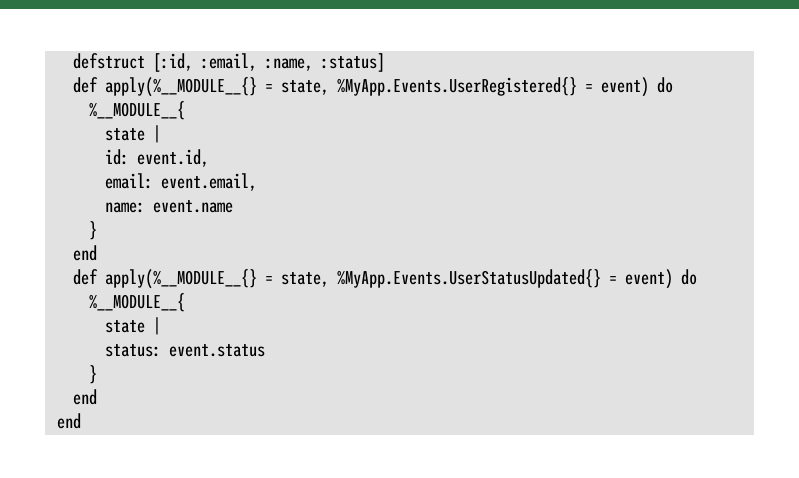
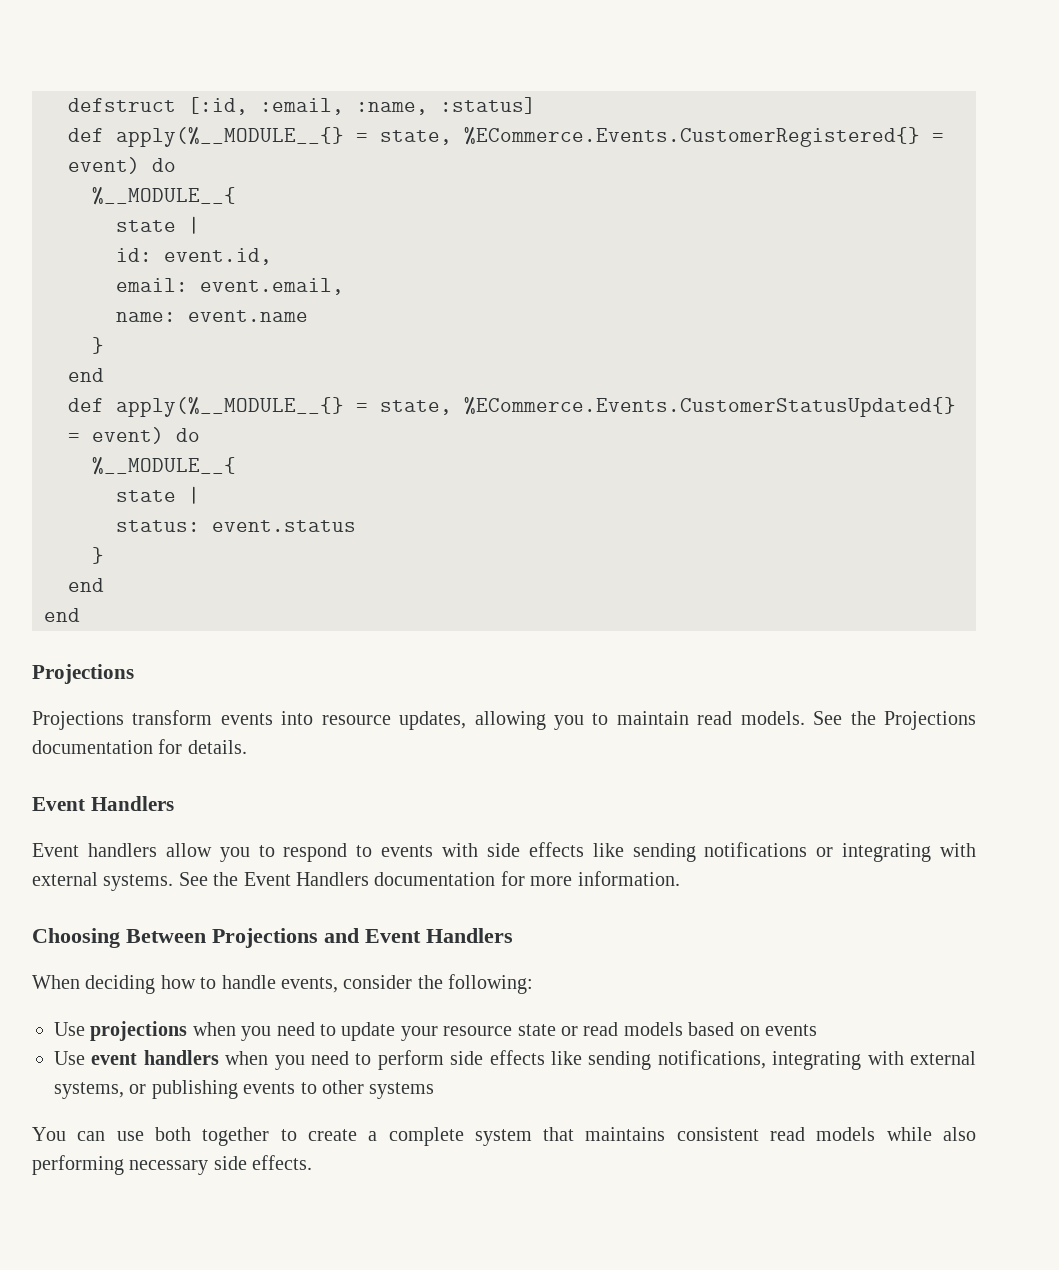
[337,77,577,96] %MyApp.Events.UserRegistered{} -> [464,127,920,147] %ECommerce.Events.CustomerRegistered{}
[337,269,601,288] %MyApp.Events.UserStatusUpdated{} -> [464,397,956,417] %ECommerce.Events.CustomerStatusUpdated{}
(81, 421) none -> [32,664,134,684] [32,710,977,730] [32,739,247,754] [32,796,174,811] [32,842,976,862] [32,871,680,891] [32,928,513,948] [32,974,534,994] [54,1021,817,1041] [54,1050,976,1070] [54,1080,435,1099] [32,1127,976,1146] [32,1155,313,1175] // Projections // Projections transform events into resource updates, allowing you to maintain read models. See the Projections documentation for details. // Event Handlers // Event handlers allow you to respond to events with side effects like sending notifications or integrating with external systems. See the Event Handlers documentation for more information. // Choosing Between Projections and Event Handlers // When deciding how to handle events, consider the following: // Use projections when you need to update your resource state or read models based on events // Use event handlers when you need to perform side effects like sending notifications, integrating with external systems, or publishing events to other systems // You can use both together to create a complete system that maintains consistent read models while also performing necessary side effects.

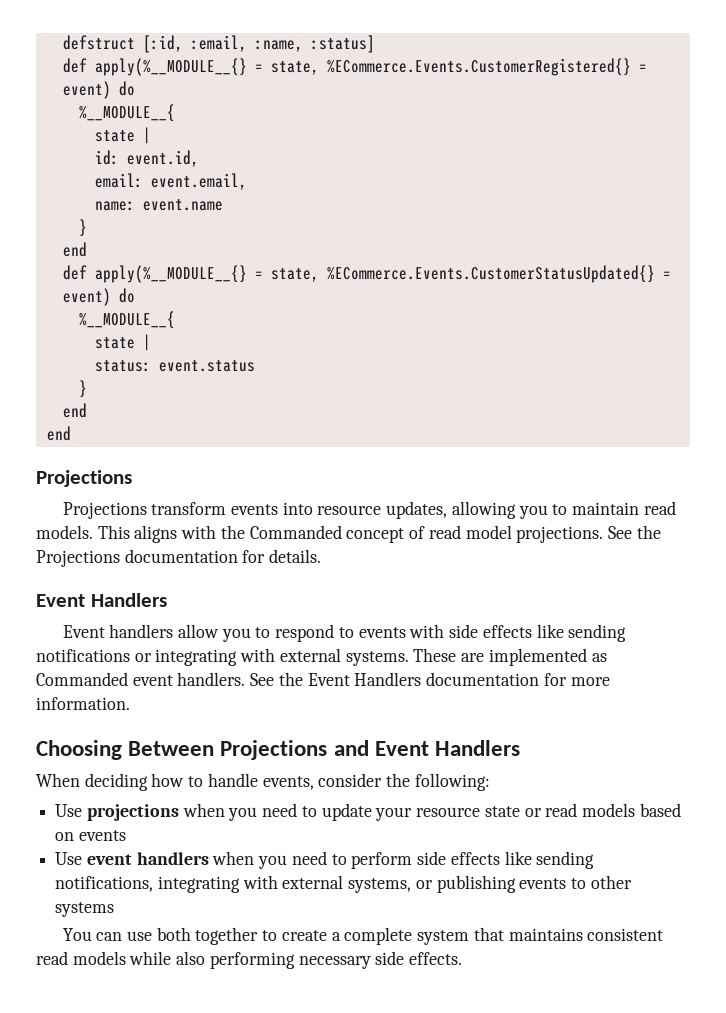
(805, 718) none -> [97,525,604,543] This aligns with the Commanded concept of read model projections.
(174, 882) none -> [413,648,607,666] [36,672,246,686] These are implemented as Commanded event handlers.

